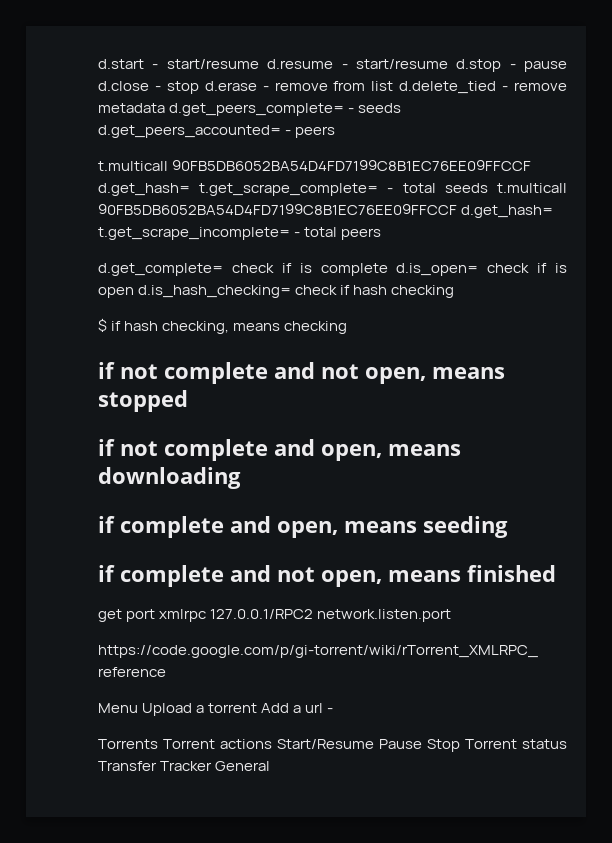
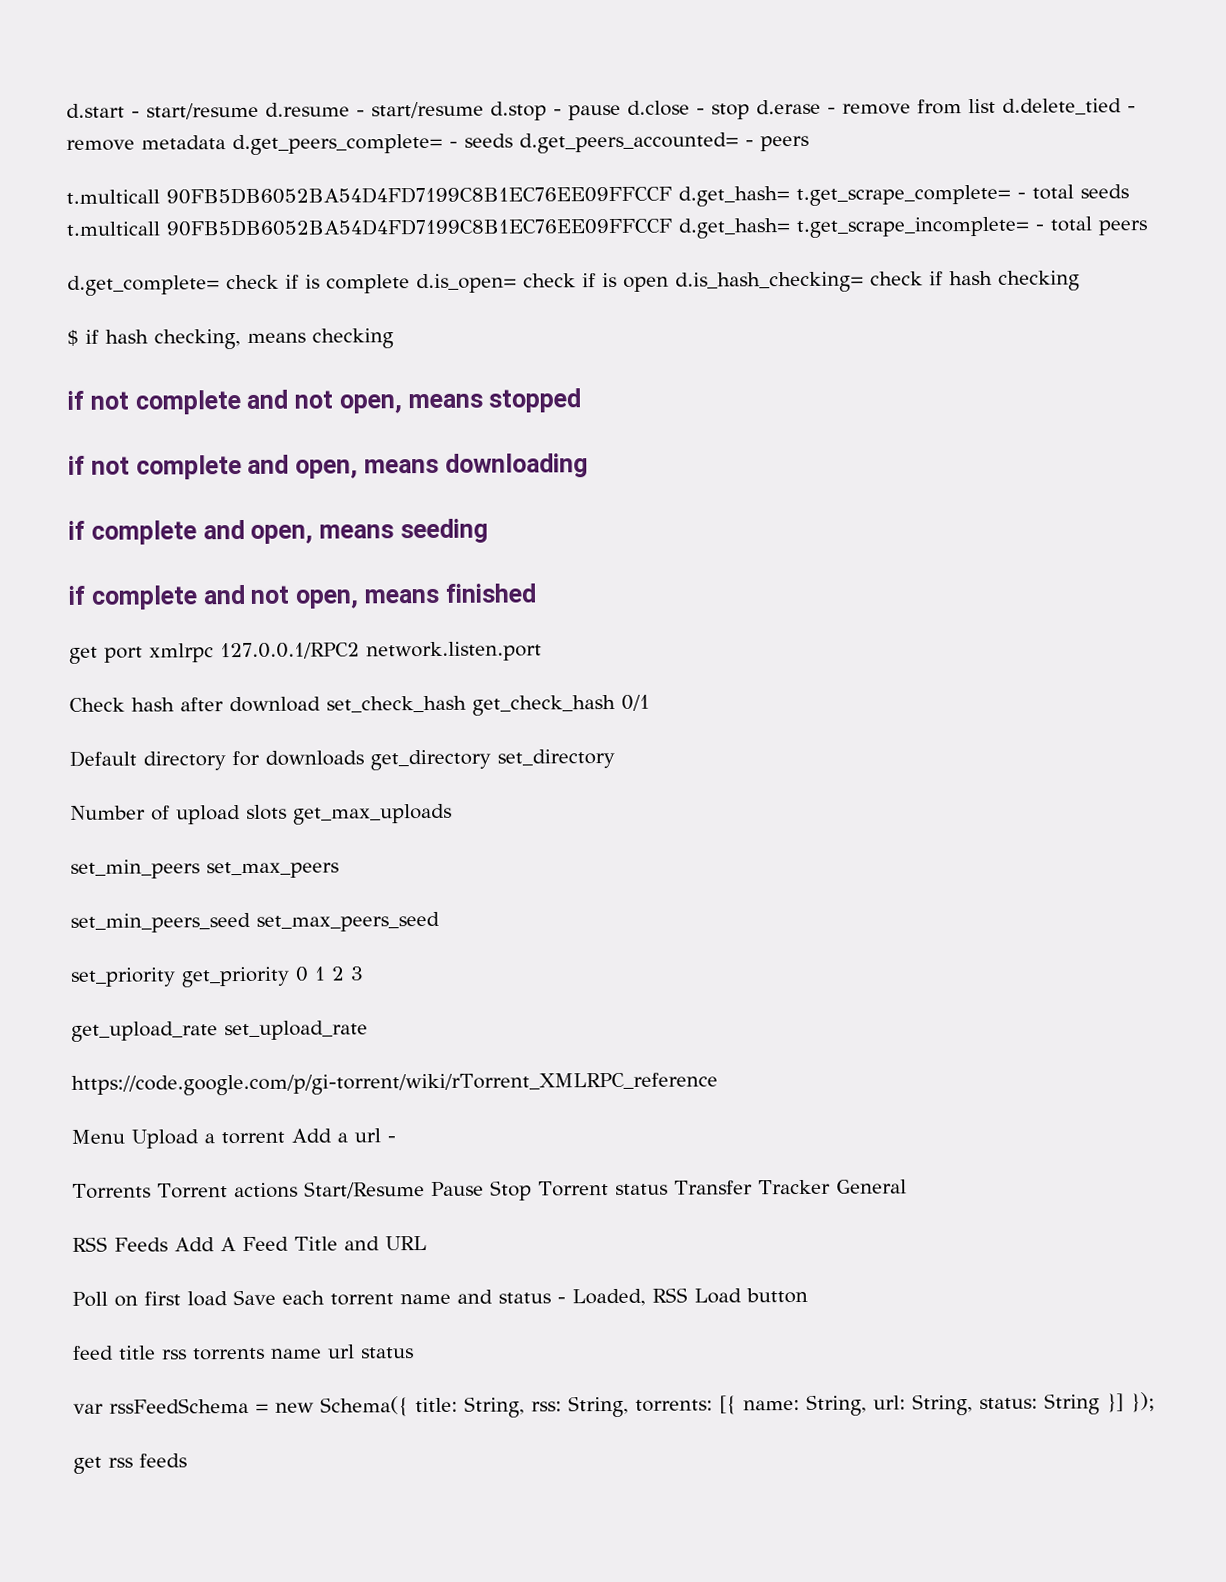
(452, 615) none -> [69,694,650,716] [69,748,615,771] [70,803,452,825] [70,859,339,879] [70,911,440,933] [70,966,364,988] [71,1020,368,1042] // Check hash after download set_check_hash get_check_hash 0/1 // Default directory for downloads get_directory set_directory // Number of upload slots get_max_uploads // set_min_peers set_max_peers // set_min_peers_seed set_max_peers_seed // set_priority get_priority 0 1 2 3 // get_upload_rate set_upload_rate
(271, 766) none -> [72,1236,427,1252] [72,1287,808,1307] [72,1344,414,1361] [73,1392,1155,1418] [73,1453,187,1474] // RSS Feeds Add A Feed Title and URL // Poll on first load Save each torrent name and status - Loaded, RSS Load button // feed title rss torrents name url status // var rssFeedSchema = new Schema({ title: String, rss: String, torrents: [{ name: String, url: String, status: String }] }); // get rss feeds

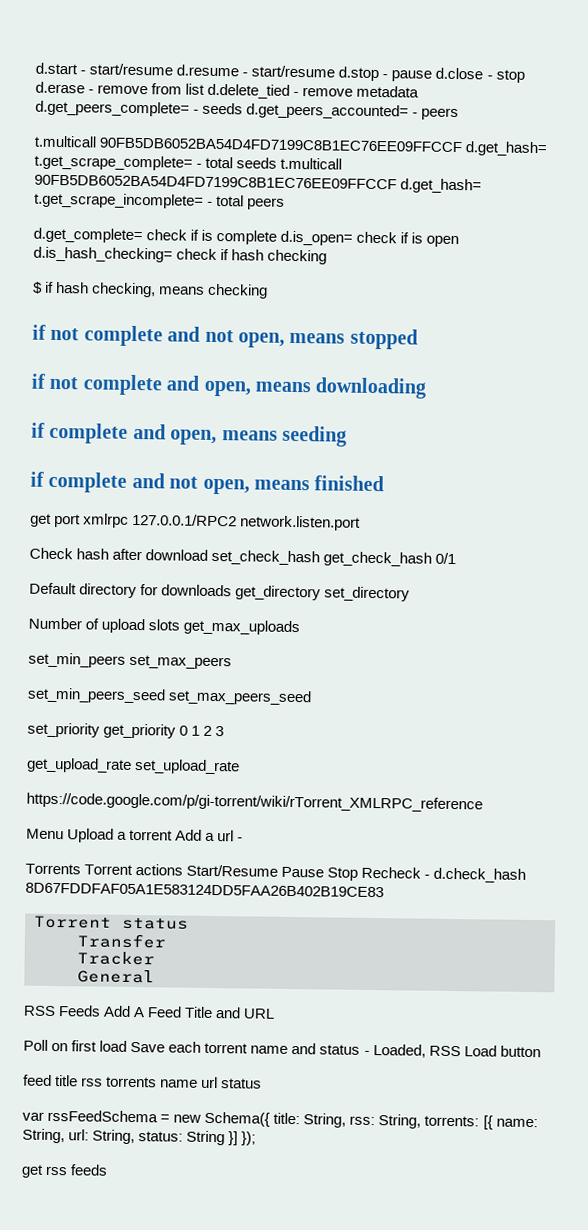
(532, 1190) none -> [361,866,527,883] [25,882,384,898] Recheck - d.check_hash 8D67FDDFAF05A1E583124DD5FAA26B402B19CE83 //
(668, 1189) none -> (189, 923) //
(753, 1187) none -> (166, 941) //
(831, 1187) none -> (155, 958) //

